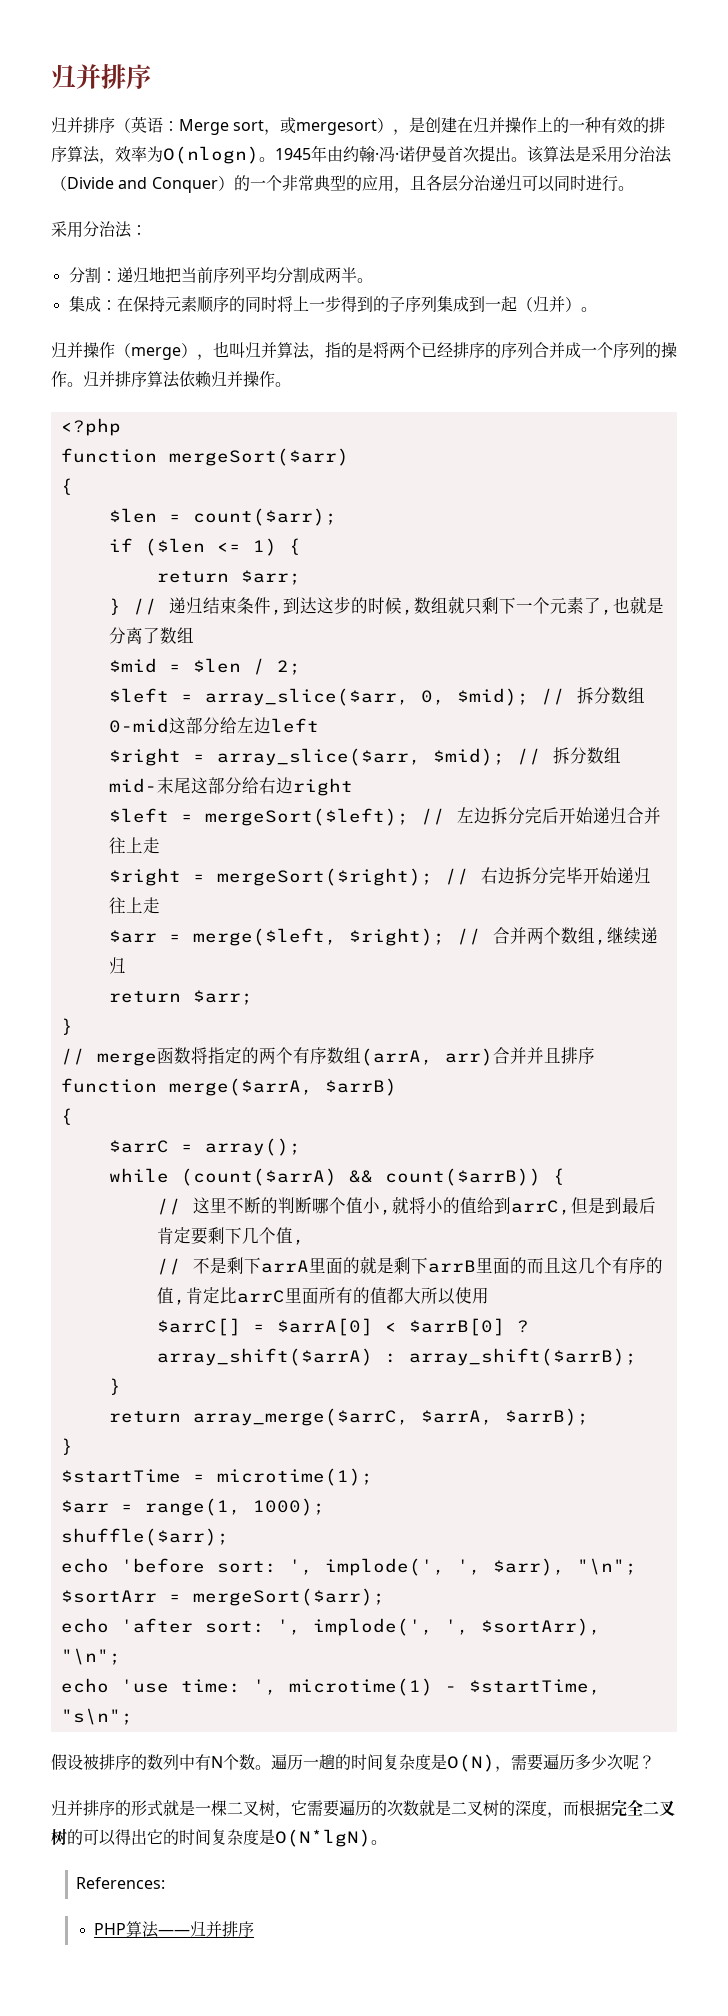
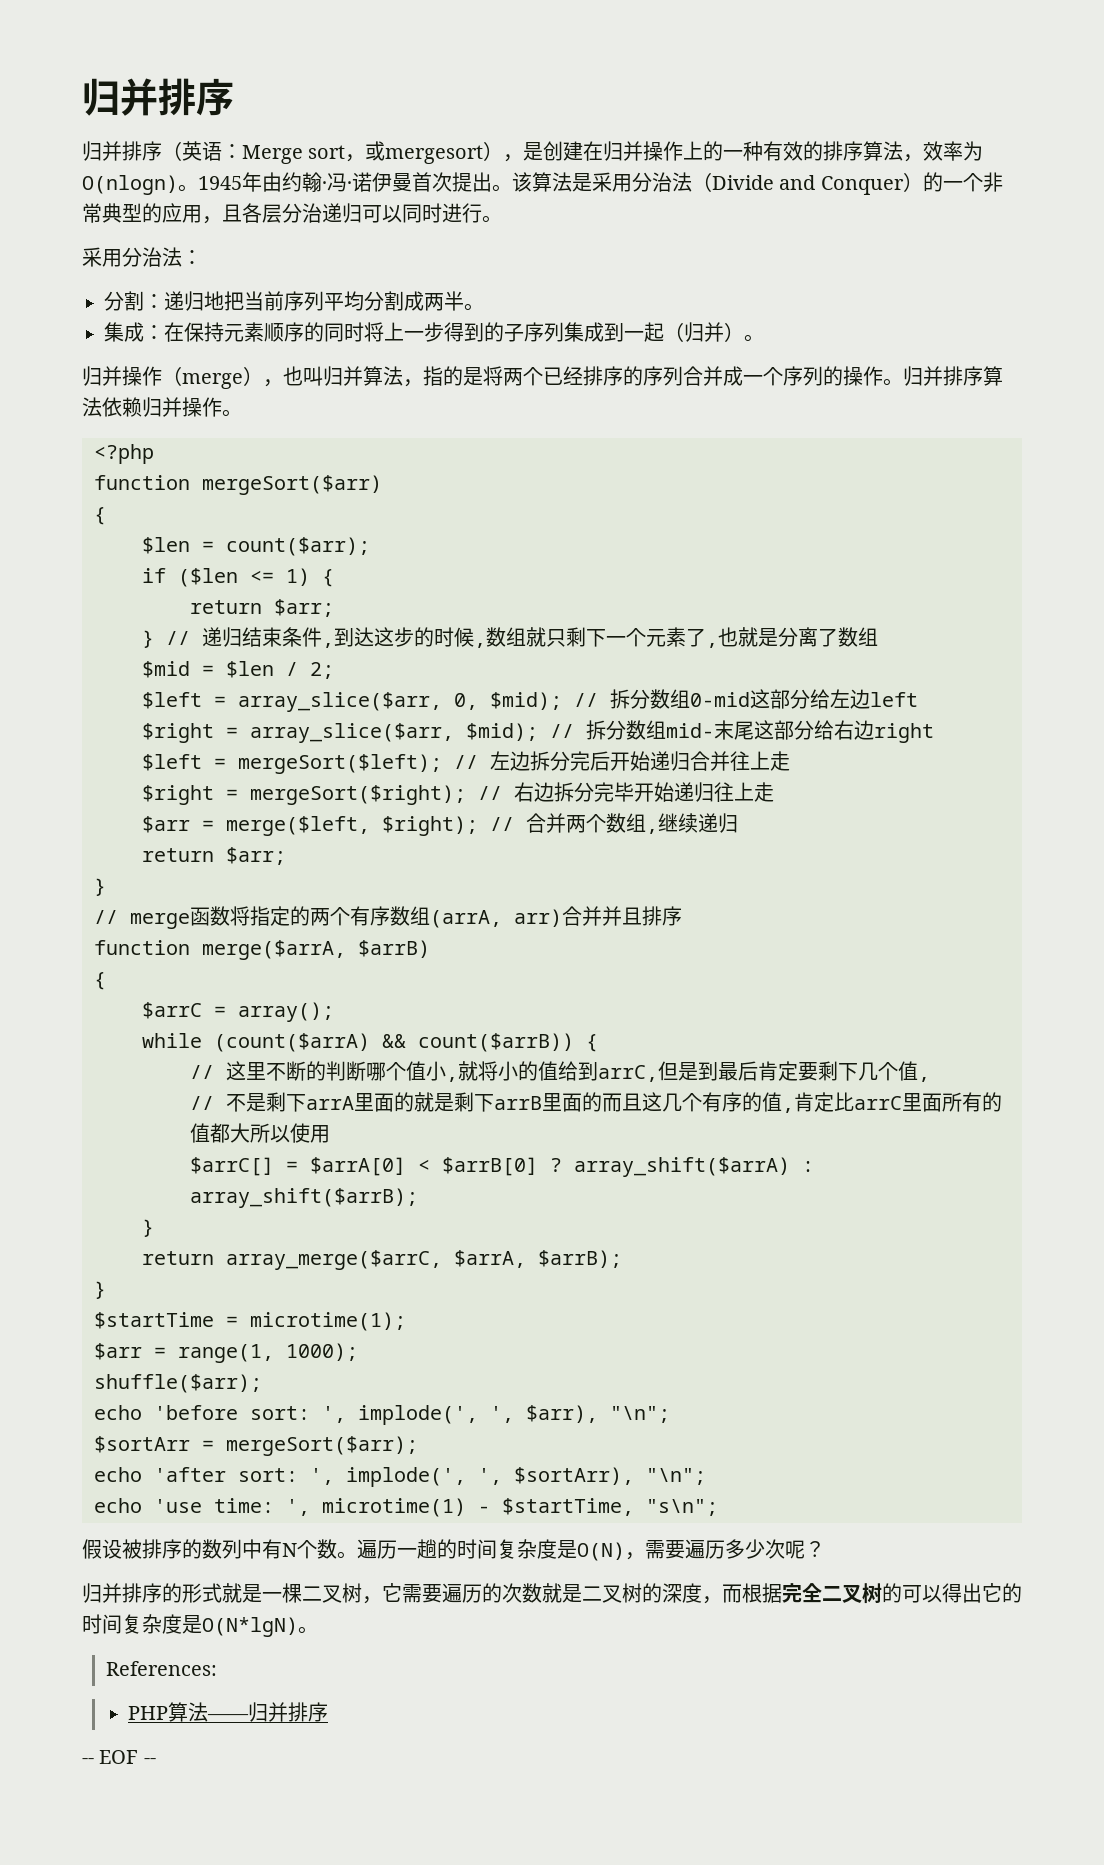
(255, 1929) none -> [82,1750,156,1764] // -- EOF --

